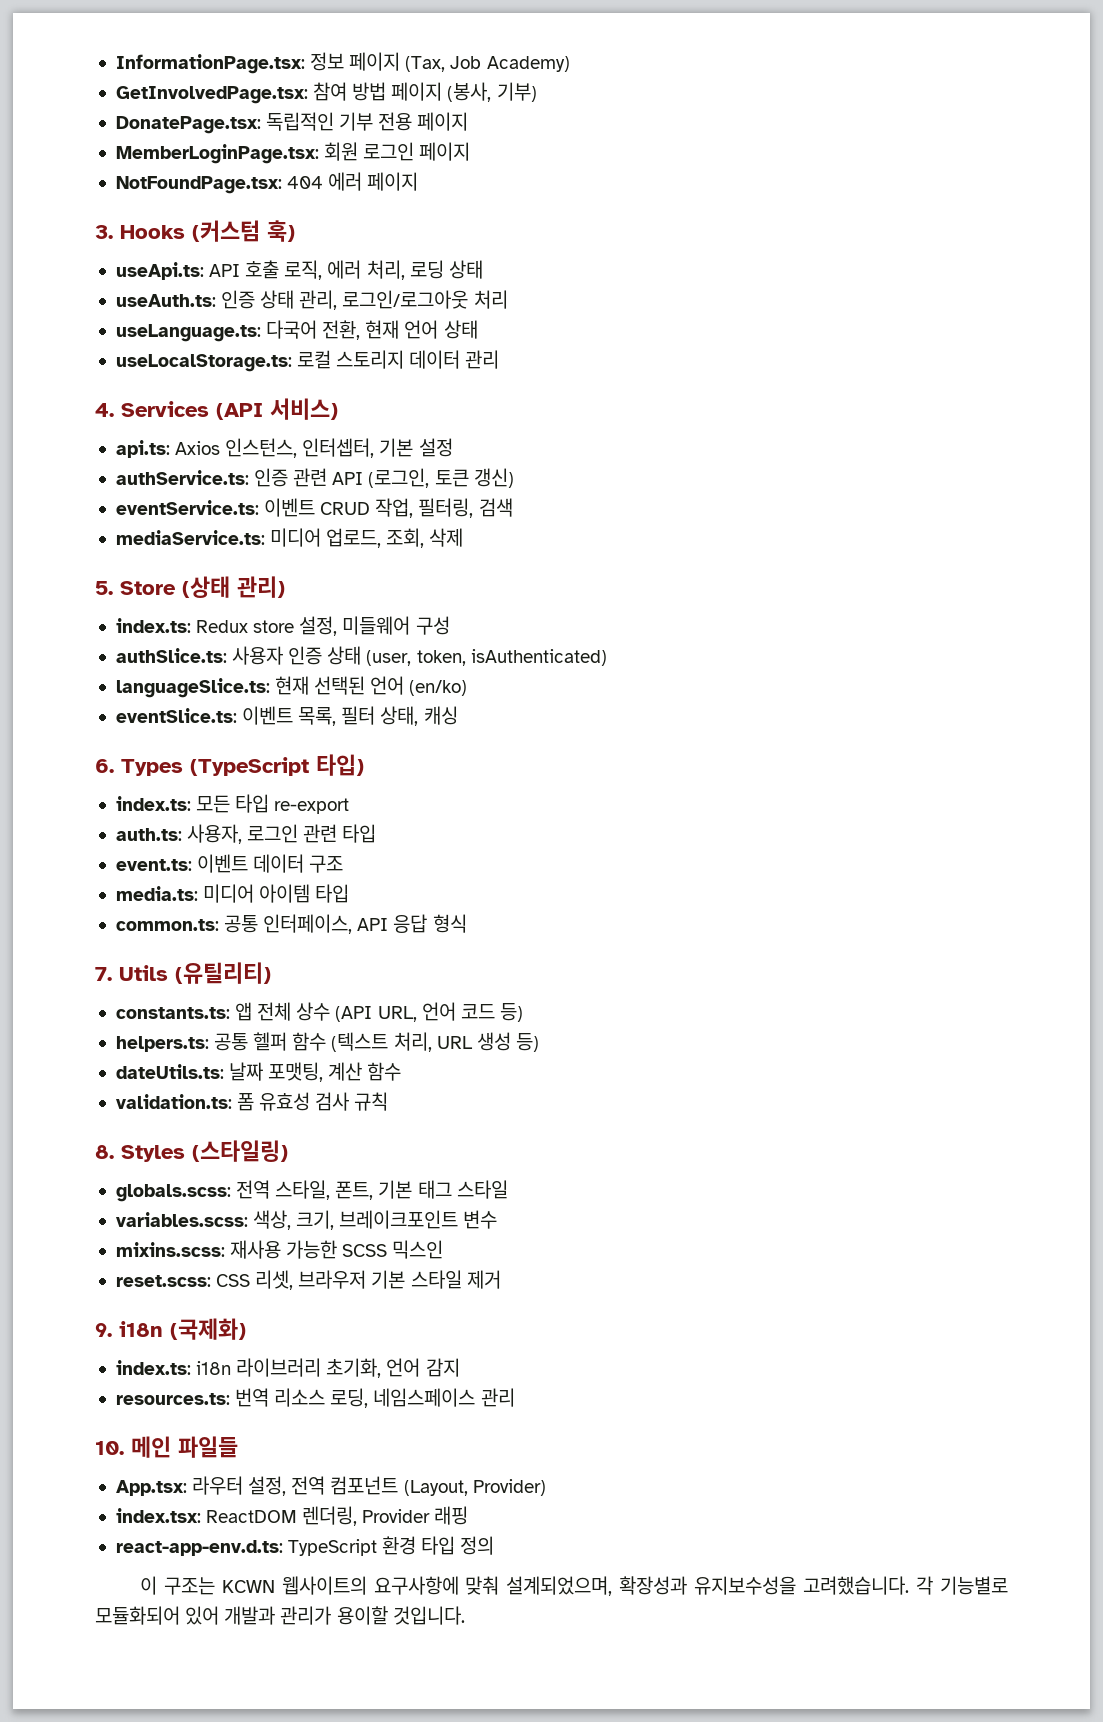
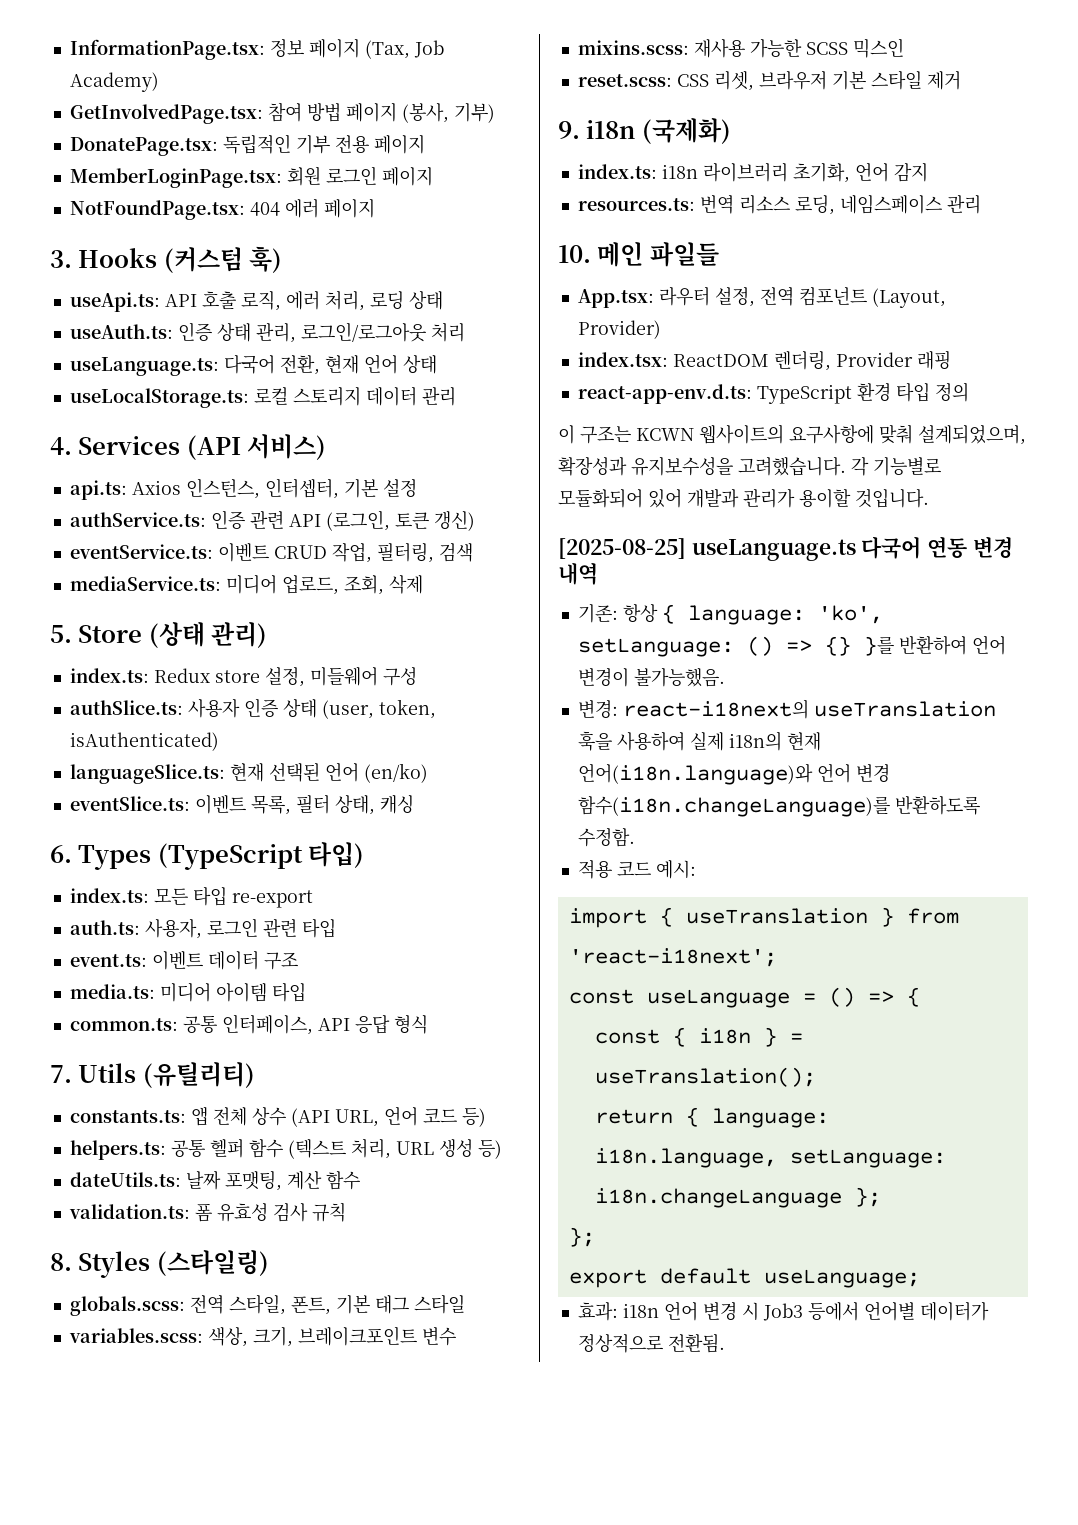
(465, 1615) none -> [558,536,1013,561] [558,563,598,585] [577,604,883,625] [577,635,1006,657] [577,668,725,687] [577,699,996,719] [577,731,821,751] [577,763,890,785] [577,796,980,817] [577,828,635,847] [577,860,696,879] [568,907,959,928] [568,948,777,967] [568,987,920,1008] [594,1027,803,1047] [594,1067,816,1087] [594,1107,829,1128] [594,1148,946,1168] [594,1187,881,1208] [568,1227,595,1247] [568,1268,920,1288] [577,1301,989,1321] [577,1334,725,1353] // [2025-08-25] useLanguage.ts 다국어 연동 변경 내역 // 기존: 항상 { language: 'ko', setLanguage: () => {} }를 반환하여 언어 변경이 불가능했음. // 변경: react-i18next의 useTranslation 훅을 사용하여 실제 i18n의 현재 언어(i18n.language)와 언어 변경 함수(i18n.changeLanguage)를 반환하도록 수정함. // 적용 코드 예시: // import { useTranslation } from 'react-i18next'; // const useLanguage = () => { // const { i18n } = useTranslation(); // return { language: i18n.language, setLanguage: i18n.changeLanguage }; // }; // export default useLanguage; // 효과: i18n 언어 변경 시 Job3 등에서 언어별 데이터가 정상적으로 전환됨.

